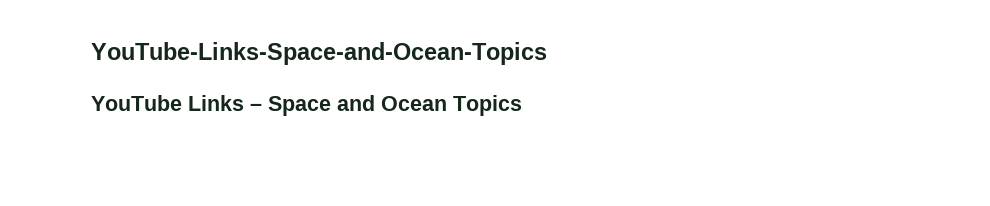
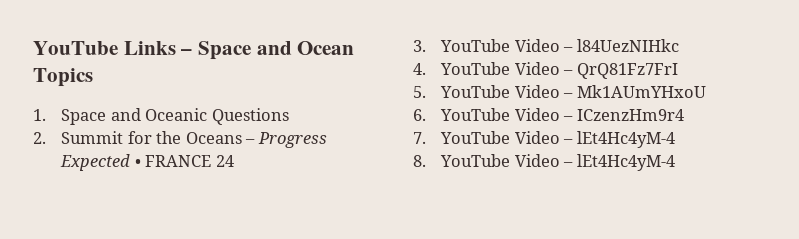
[91,42,547,65] YouTube-Links-Space-and-Ocean-Topics // -> (33, 48) none
(522, 105) none -> [33,108,289,125] [33,131,327,148] [60,154,234,171] [413,39,679,52] [413,62,678,79] [413,85,706,98] [413,108,684,121] [413,131,675,148] [413,154,675,171] // 1. Space and Oceanic Questions // 2. Summit for the Oceans – Progress Expected • FRANCE 24 // 3. YouTube Video – l84UezNIHkc // 4. YouTube Video – QrQ81Fz7FrI // 5. YouTube Video – Mk1AUmYHxoU // 6. YouTube Video – ICzenzHm9r4 // 7. YouTube Video – lEt4Hc4yM-4 // 8. YouTube Video – lEt4Hc4yM-4

